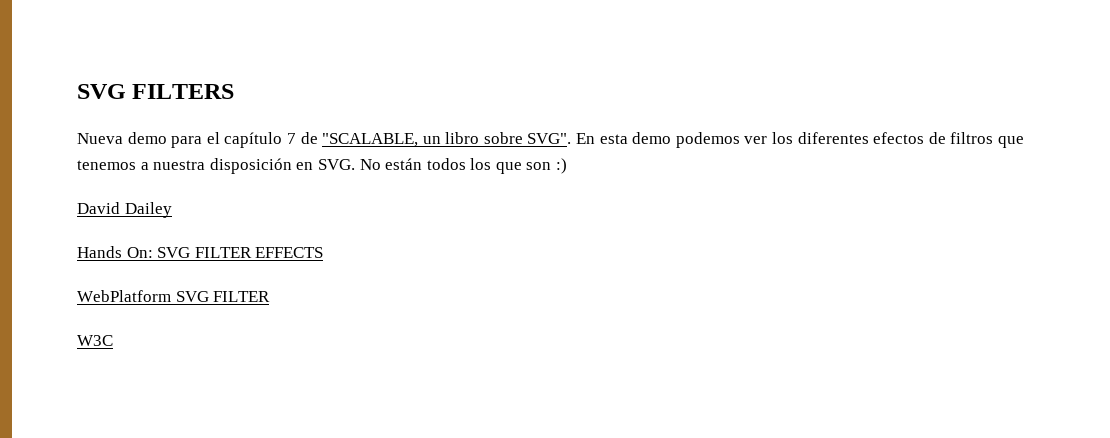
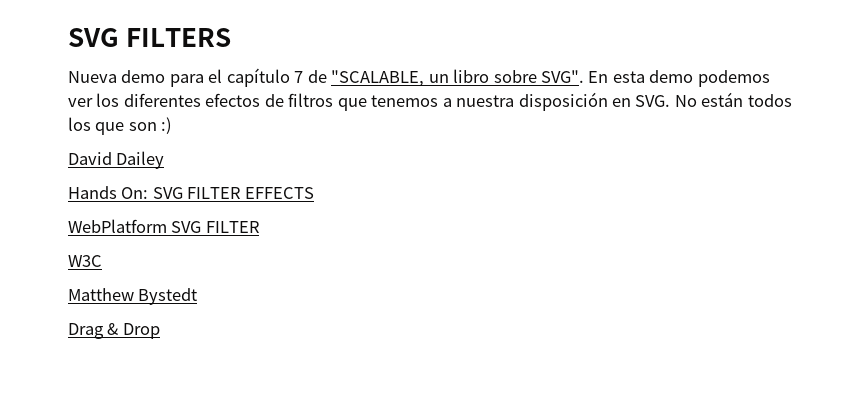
(113, 340) none -> [68,288,198,305] [68,323,160,339] // Matthew Bystedt // Drag & Drop

